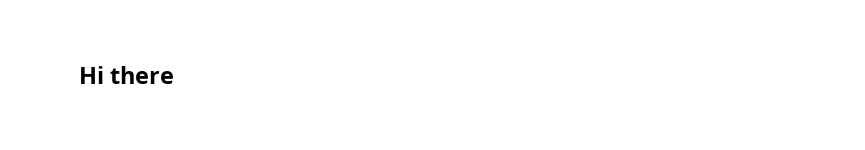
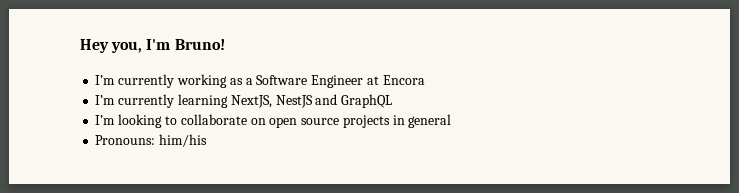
[79,66,175,84] Hi there -> [80,39,225,53] [95,74,425,88] [95,94,393,108] [95,114,452,128] [95,134,208,147] Hey you, I'm Bruno! // I’m currently working as a Software Engineer at Encora // I’m currently learning NextJS, NestJS and GraphQL // I’m looking to collaborate on open source projects in general // Pronouns: him/his

